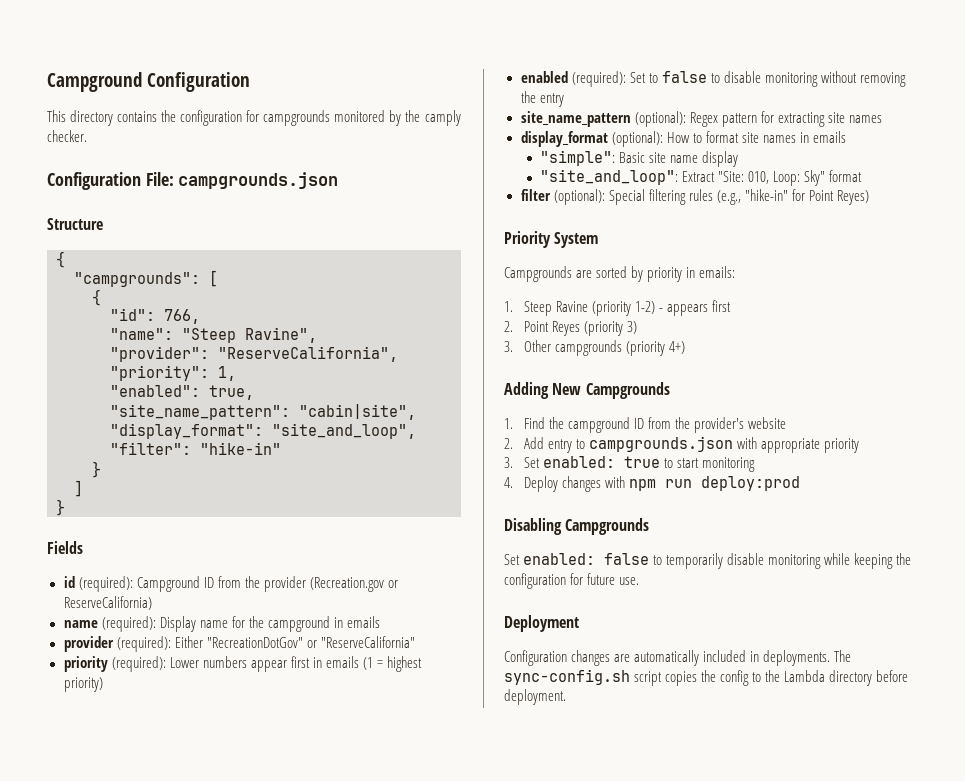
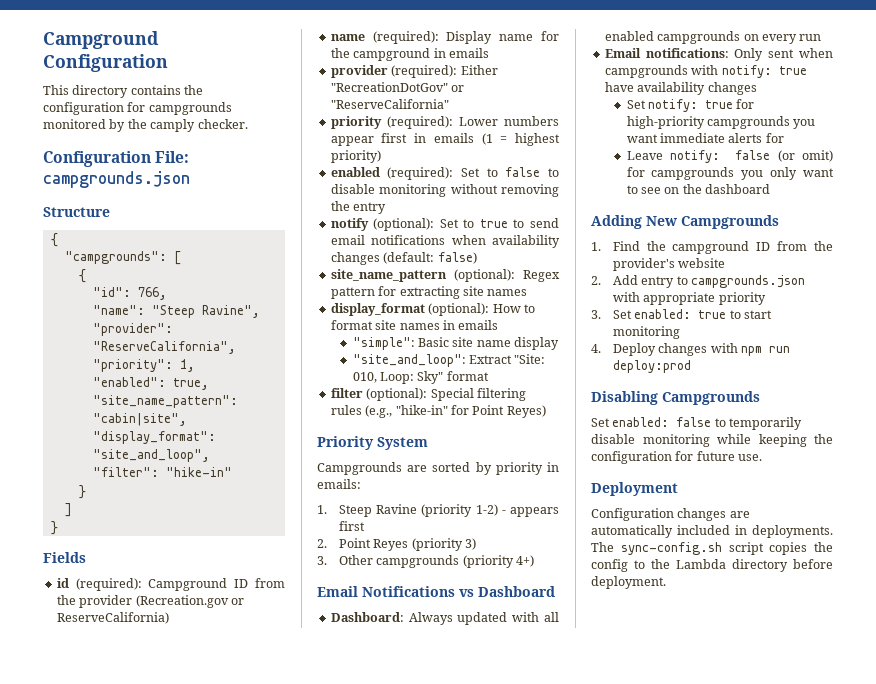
(564, 100) none -> [330,218,559,231] [330,235,560,248] [330,252,477,265] // notify (optional): Set to true to send email notifications when availability changes (default: false)
(685, 347) none -> [317,586,555,597] [330,612,559,625] [604,31,822,44] [604,48,833,61] [604,65,807,78] [604,82,757,95] [626,99,755,112] [626,116,816,129] [626,133,784,143] [626,150,833,163] [626,167,834,180] [626,184,771,194] // Email Notifications vs Dashboard // Dashboard: Always updated with all enabled campgrounds on every run // Email notifications: Only sent when campgrounds with notify: true have availability changes // Set notify: true for high-priority campgrounds you want immediate alerts for // Leave notify: false (or omit) for campgrounds you only want to see on the dashboard

